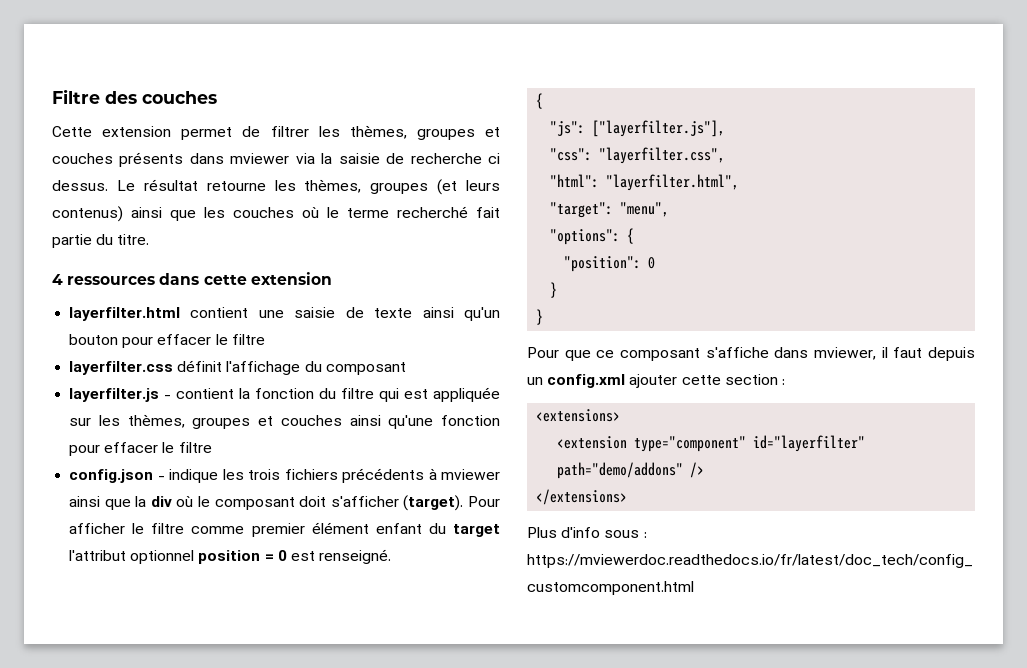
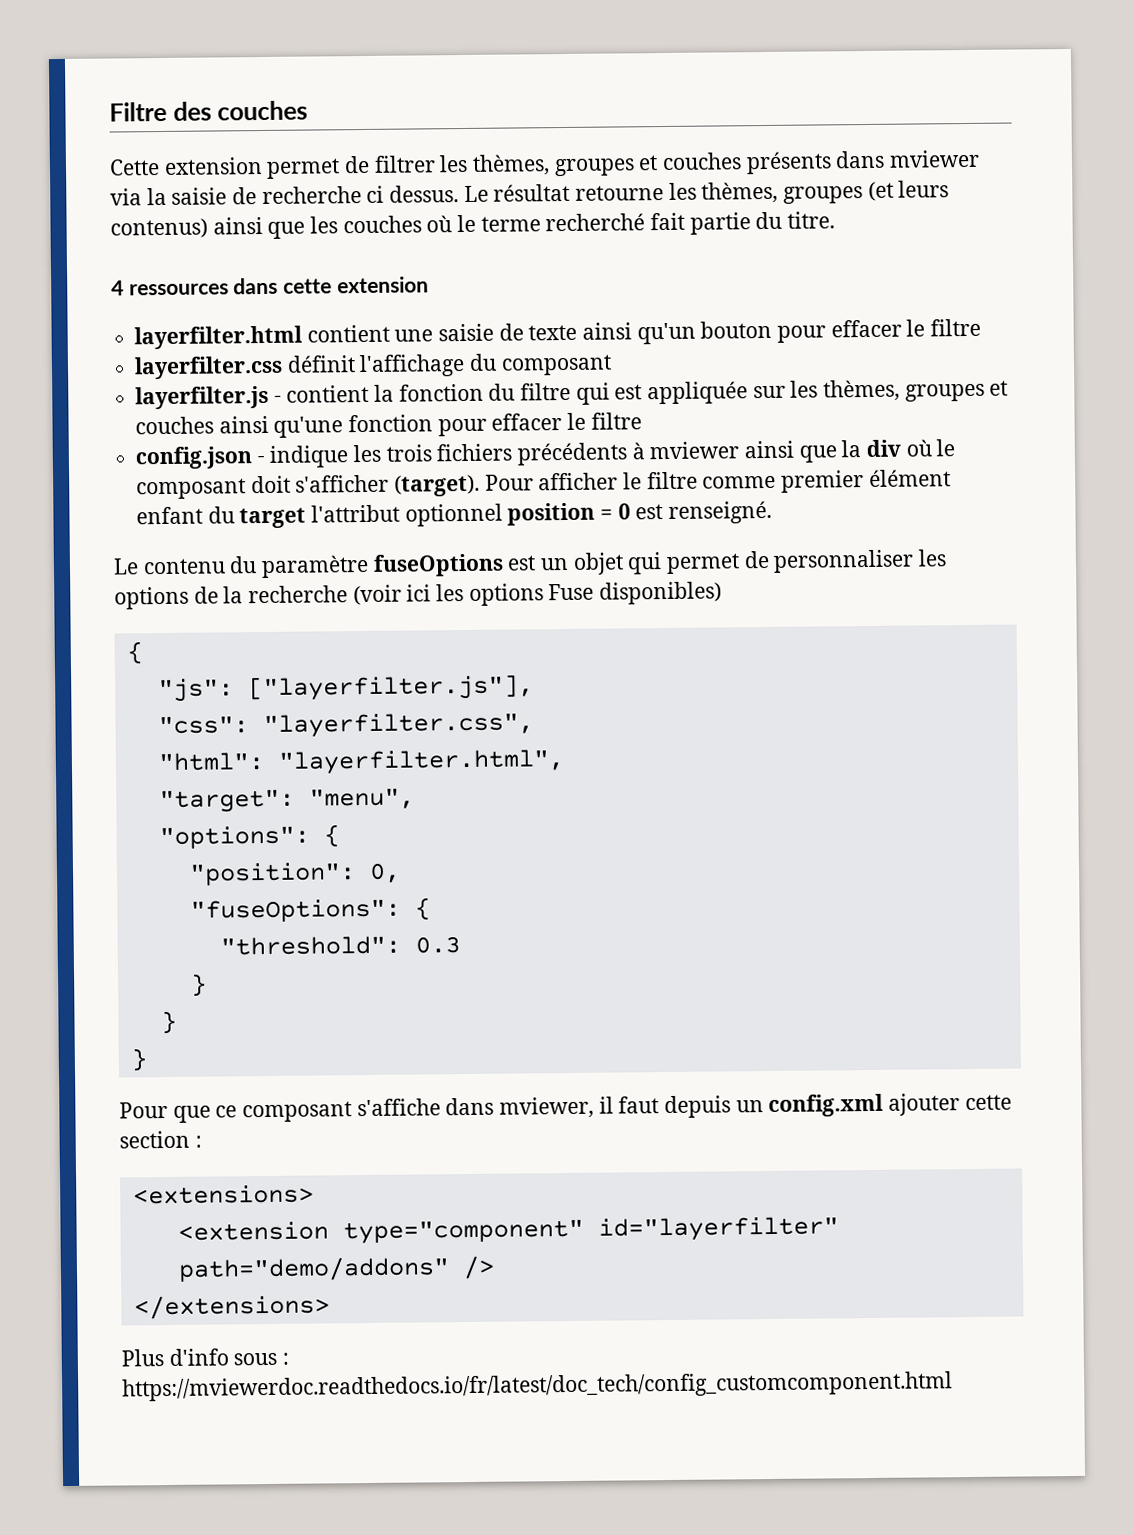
(392, 556) none -> [113,549,948,579] [114,581,723,610] // Le contenu du paramètre fuseOptions est un objet qui permet de personnaliser les options de la recherche (voir ici les options Fuse disponibles)
[648,257,656,269] 0 -> [368,862,401,883] [189,897,431,923] [219,935,461,956] [190,973,207,997] 0, // "fuseOptions": { // "threshold": 0.3 // }

